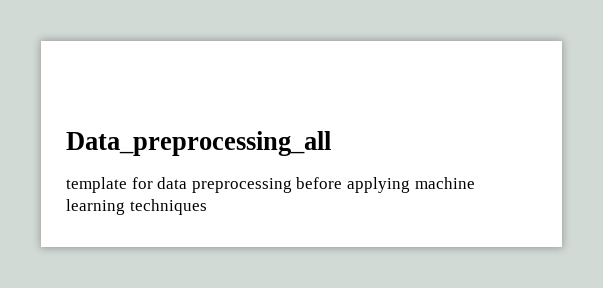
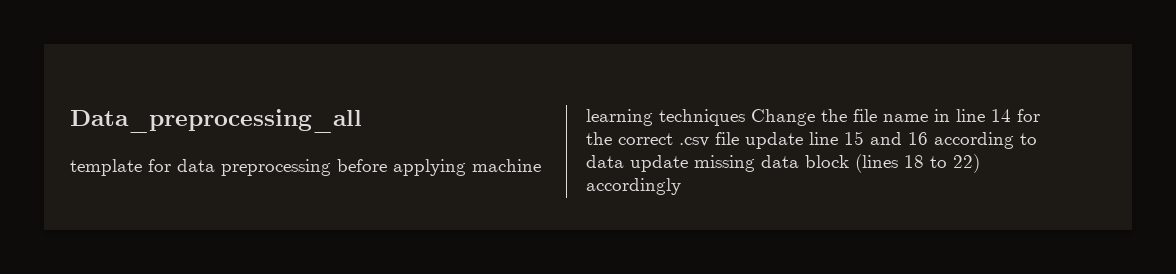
(207, 207) none -> [751,109,1040,126] [586,131,1037,149] [586,154,980,173] [586,178,681,195] Change the file name in line 14 for the correct .csv file update line 15 and 16 according to data update missing data block (lines 18 to 22) accordingly

